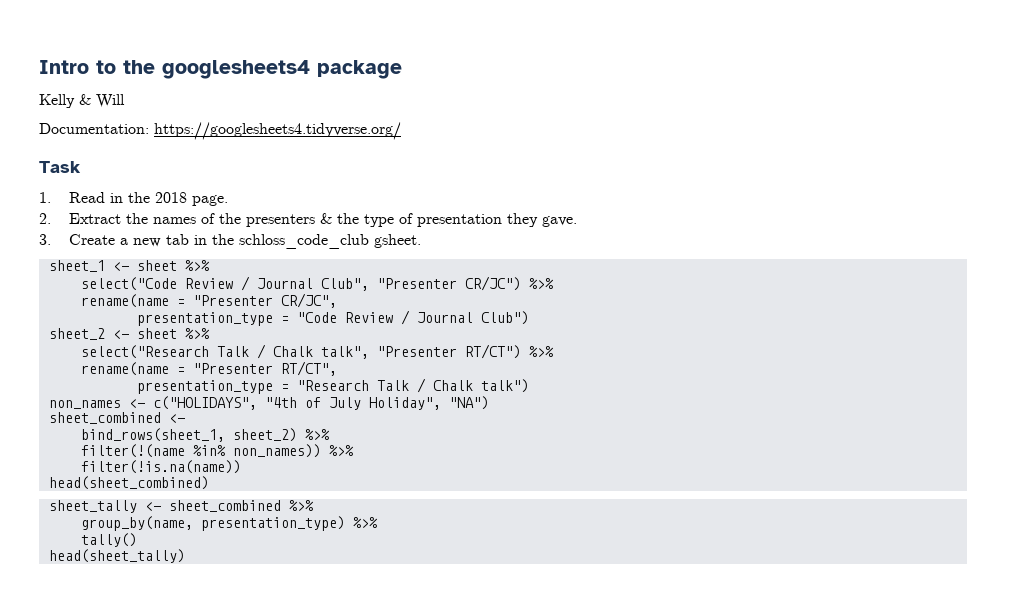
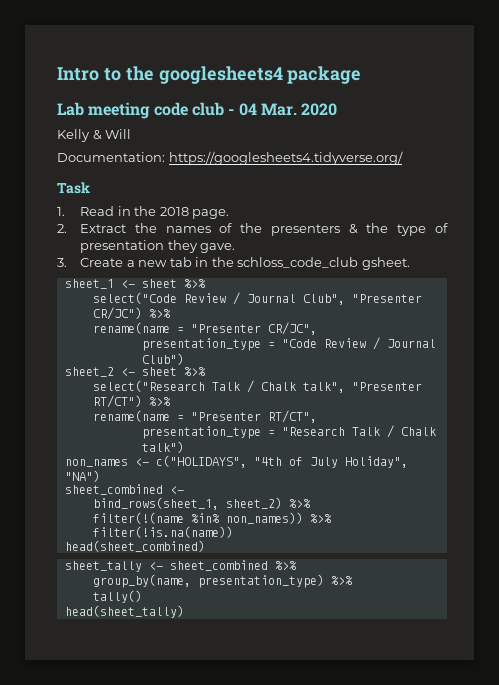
(402, 69) none -> [57,102,338,119] // Lab meeting code club - 04 Mar. 2020

